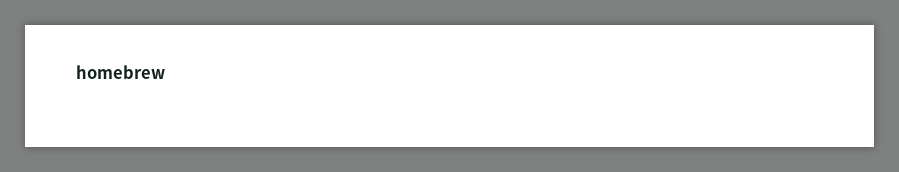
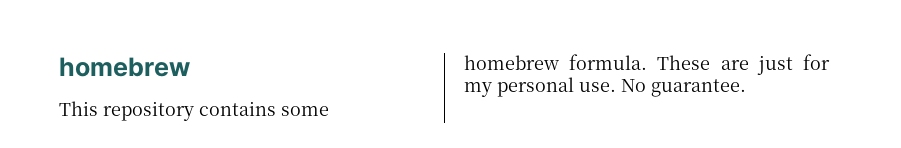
[76,65,165,79] homebrew -> [59,57,190,77] [59,101,329,121] [464,54,830,75] [464,77,746,97] homebrew // This repository contains some homebrew formula. These are just for my personal use. No guarantee.

